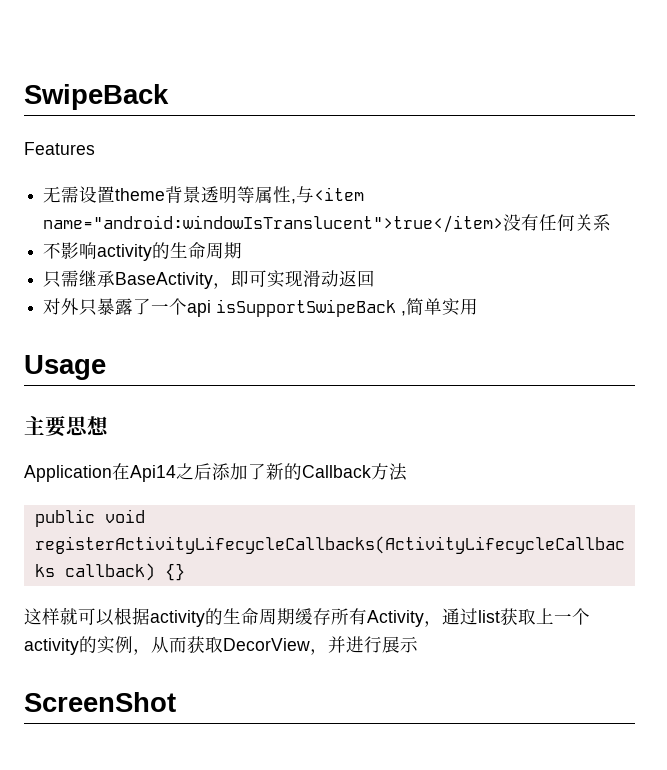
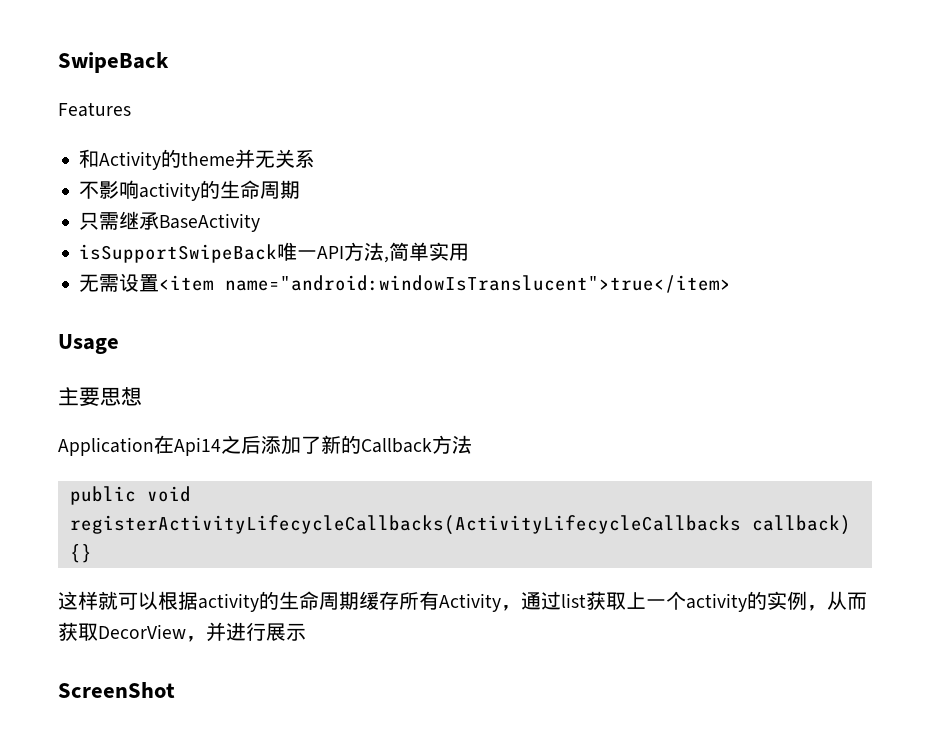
[43,186,365,204] [43,214,576,233] 无需设置theme背景透明等属性,与<item name="android:windowIsTranslucent">true</item>没有任何 -> [79,149,276,170] 和Activity的theme并无
[213,270,376,289] [43,298,397,317] ，即可实现滑动返回 // 对外只暴露了一个api isSupportSwipeBack -> [79,242,385,263] // isSupportSwipeBack唯一API方法
(479, 306) none -> [79,273,732,293] // 无需设置<item name="android:windowIsTranslucent">true</item>

